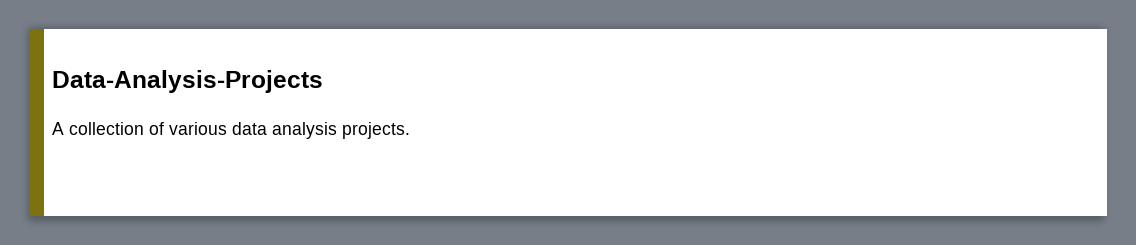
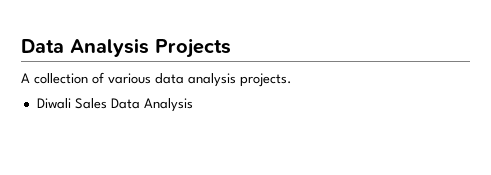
[52,70,323,93] Data-Analysis-Projects -> [21,38,231,58] Data Analysis Projects
(410, 130) none -> [36,98,193,112] // Diwali Sales Data Analysis

